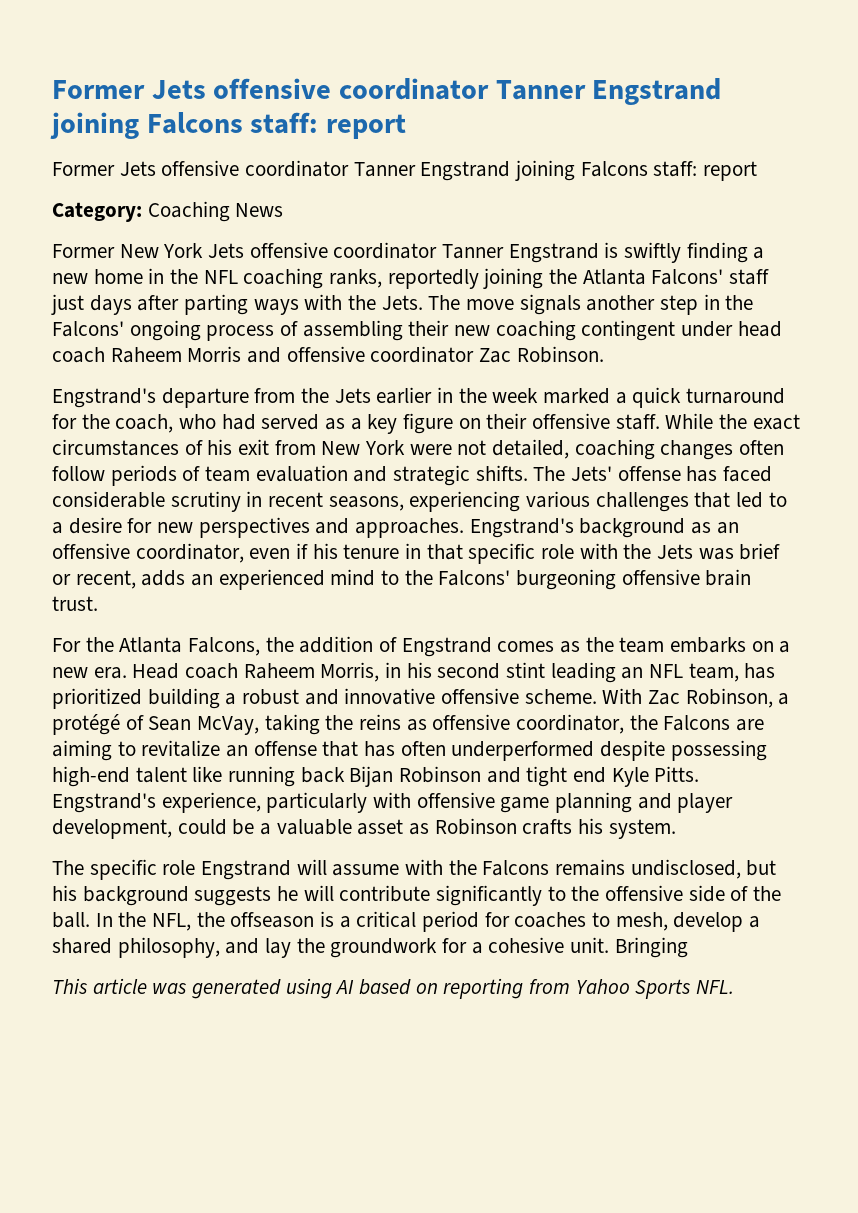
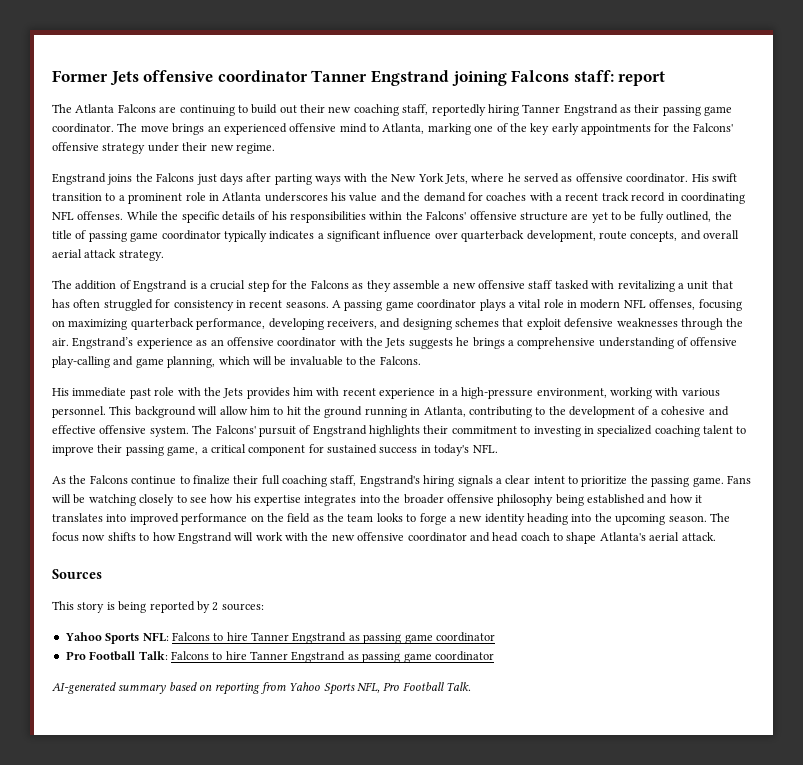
[52,160,758,181] [52,201,284,222] [52,242,765,263] [52,268,770,289] Former Jets offensive coordinator Tanner Engstrand joining Falcons staff: report // Category: Coaching News // Former New York Jets offensive coordinator Tanner Engstrand is swiftly finding a new home in the NFL coaching ranks, reportedly joining the Atlanta Falcons' staff -> [52,104,733,116] [52,123,734,135] [52,142,275,154] [52,173,195,185] The Atlanta Falcons are continuing to build out their new coaching staff, reportedly hiring Tanner Engstrand as their passing game coordinator. The move brings an experienced offensive mind to Atlanta, marking one of the key early appointments for the Falcons' offensive strategy under their new regime. // Engstrand joins the Falcons
[381,294,754,315] [52,320,782,341] [52,346,604,363] [52,387,786,408] [52,413,800,434] [52,439,785,460] [52,465,773,486] [52,491,787,512] [52,517,739,538] [52,543,781,564] [52,569,752,590] [52,596,98,611] [52,636,791,657] [52,662,776,683] [52,688,790,709] [52,714,765,735] [52,740,767,761] [52,766,700,787] [52,792,734,813] [52,818,676,839] [52,859,196,880] Jets. The move signals another step in the Falcons' ongoing process of assembling their new coaching contingent under head coach Raheem Morris and offensive coordinator Zac Robinson. // Engstrand's departure from the Jets earlier in the week marked a quick turnaround for the coach, who had served as a key figure on their offensive staff. While the exact circumstances of his exit from New York were not detailed, coaching changes often follow periods of team evaluation and strategic shifts. The Jets' offense has faced considerable scrutiny in recent seasons, experiencing various challenges that led to a desire for new perspectives and approaches. Engstrand's background as an offensive coordinator, even if his tenure in that specific role with the Jets was brief or recent, adds an experienced mind to the Falcons' burgeoning offensive brain trust. // For the Atlanta Falcons, the addition of Engstrand comes as the team embarks on a new era. Head coach Raheem Morris, in his second stint leading an NFL team, has prioritized building a robust and innovative offensive scheme. With Zac Robinson, a protégé of Sean McVay, taking the reins as offensive coordinator, the Falcons are aiming to revitalize an offense that has often underperformed despite possessing high-end talent like running back Bijan Robinson and tight end Kyle Pitts. Engstrand's experience, particularly with offensive game planning and player development, could be a valuable asset as Robinson crafts his system. // The specific role -> [391,173,737,184] [52,192,745,204] [52,211,732,223] [52,230,739,242] [52,249,164,261] [52,280,733,292] [52,299,742,311] [52,318,744,330] [52,337,738,349] [52,356,421,368] [52,387,720,399] [52,406,729,418] [52,425,747,437] [52,444,498,456] [52,475,751,487] [52,494,703,506] [52,513,730,525] [52,532,176,542] New York Jets, where he served as offensive coordinator. His swift transition to a prominent role in Atlanta underscores his value and the demand for coaches with a recent track record in coordinating NFL offenses. While the specific details of his responsibilities within the Falcons' offensive structure are yet to be fully outlined, the title of passing game coordinator typically indicates a significant influence over quarterback development, route concepts, and overall aerial attack strategy. // The addition of Engstrand is a crucial step for the Falcons as they assemble a new offensive staff tasked with revitalizing a unit that has often struggled for consistency in recent seasons. A passing game coordinator plays a vital role in modern NFL offenses, focusing on maximizing quarterback performance, developing receivers, and designing schemes that exploit defensive weaknesses through the air. Engstrand’s experience as an offensive coordinator with the Jets suggests he brings a comprehensive understanding of offensive play-calling and game planning, which will be invaluable to the Falcons. // His immediate past role with the Jets provides him with recent experience in a high-pressure environment, working with various personnel. This background will allow him to hit the ground running in Atlanta, contributing to the development of a cohesive and effective offensive system. The Falcons' pursuit of Engstrand highlights their commitment to investing in specialized coaching talent to improve their passing game, a critical component for sustained success in today's NFL. // As the Falcons continue to finalize their full coaching staff, Engstrand's hiring signals a clear intent to prioritize the passing game. Fans will be watching closely to see how his expertise integrates into the broader offensive philosophy being established and how it translates into improved performance on the field as the team looks to forge a new identity heading into the upcoming season. The focus now shifts to how
[332,859,777,879] [52,885,782,906] [52,911,761,932] [52,937,688,958] [52,978,355,999] assume with the Falcons remains undisclosed, but his background suggests he will contribute significantly to the offensive side of the ball. In the NFL, the offseason is a critical period for coaches to mesh, develop a shared philosophy, and lay the groundwork for a cohesive unit. Bringing // This article was generated using AI -> [255,532,716,544] [52,569,102,579] [52,601,264,613] [64,632,495,644] [65,651,494,663] [52,682,167,694] work with the new offensive coordinator and head coach to shape Atlanta's aerial attack. // Sources // This story is being reported by 2 sources: // Yahoo Sports NFL: Falcons to hire Tanner Engstrand as passing game coordinator // Pro Football Talk: Falcons to hire Tanner Engstrand as passing game coordinator // AI-generated summary
[696,980,735,994] NFL. -> [357,682,472,693] NFL, Pro Football Talk.

